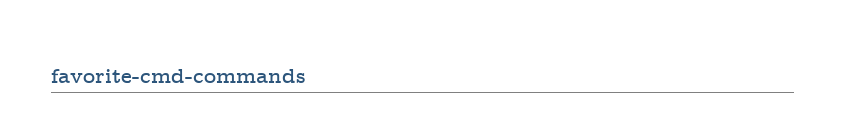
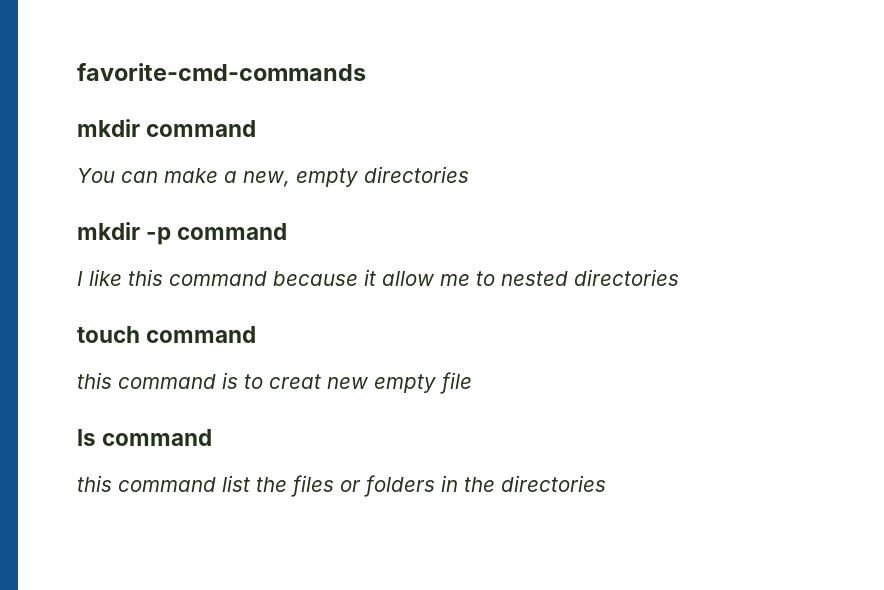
(306, 76) none -> [77,119,257,137] [77,166,469,187] [77,222,288,245] [77,269,679,286] [77,326,257,343] [77,372,472,394] [77,429,213,446] [77,475,606,497] // mkdir command // You can make a new, empty directories // mkdir -p command // I like this command because it allow me to nested directories // touch command // this command is to creat new empty file // ls command // this command list the files or folders in the directories

